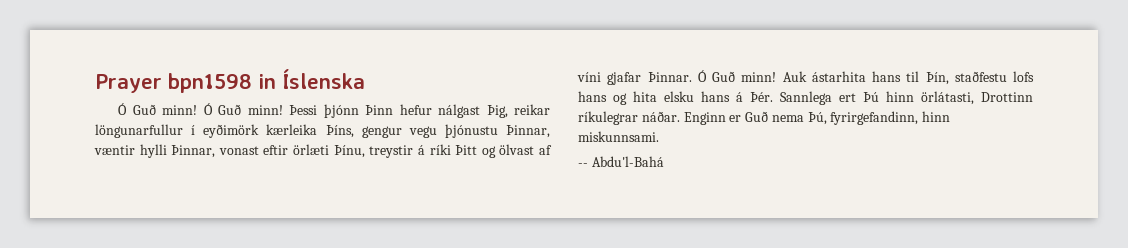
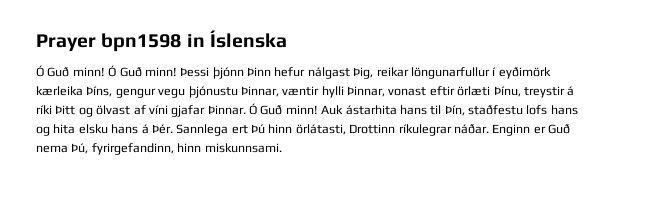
[578,156,664,167] // -- Abdu'l-Bahá -> (282, 148) none

